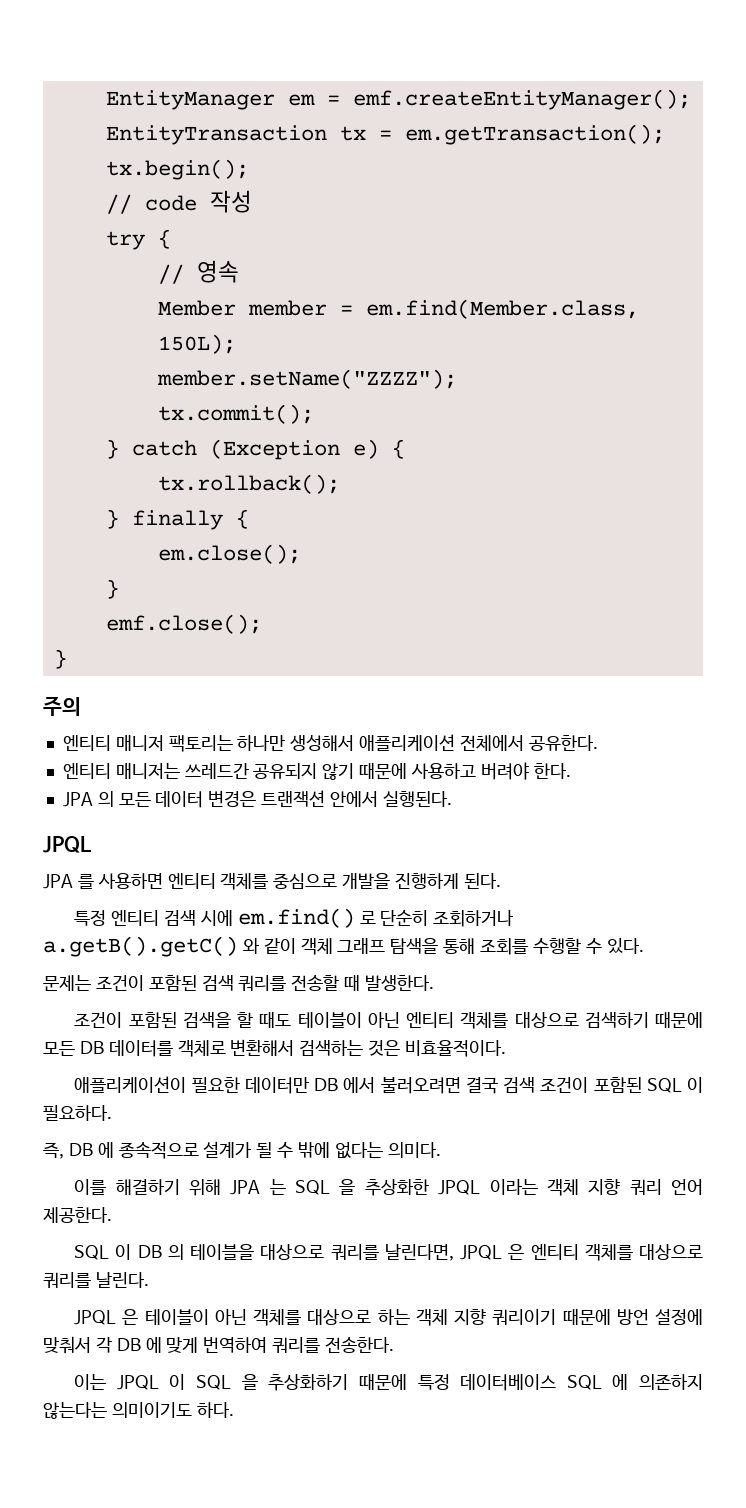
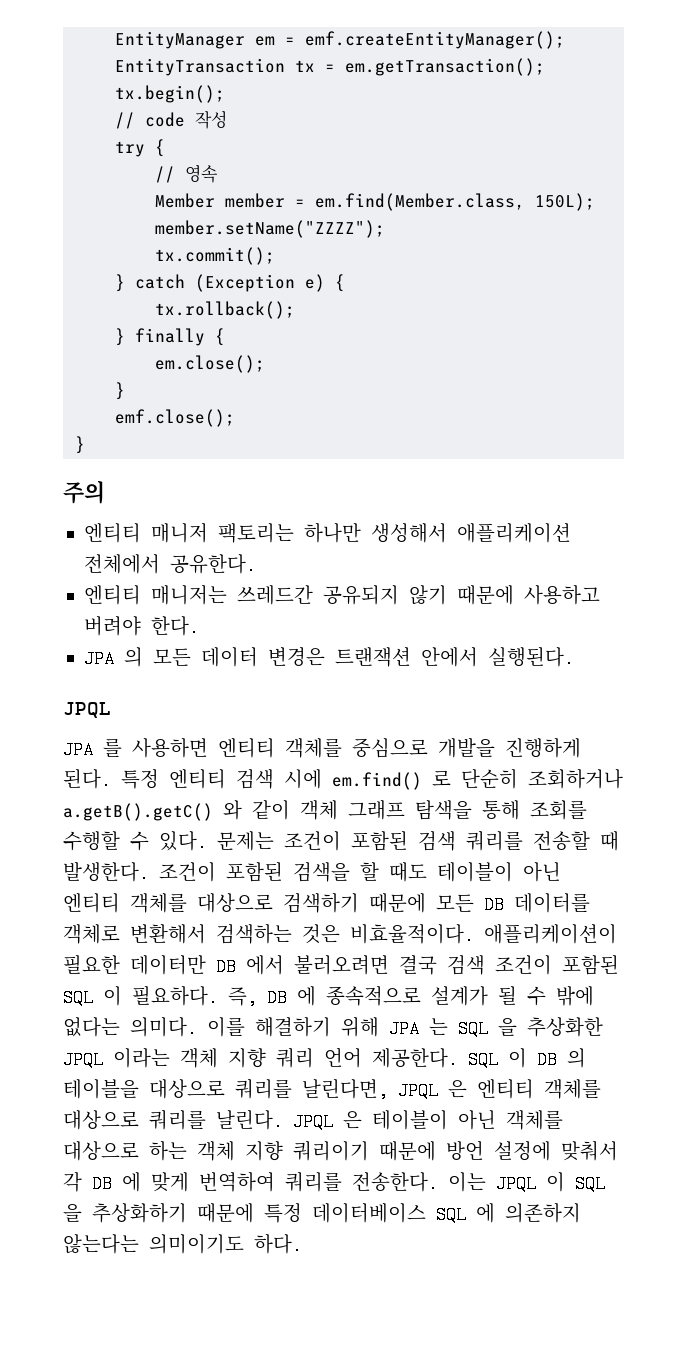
(501, 881) // -> (111, 779) none
(644, 946) // -> (207, 841) none
(435, 983) // -> (149, 872) none
(507, 1048) // -> (474, 934) none
(112, 1113) // -> (218, 996) none
(441, 1150) // -> (197, 1027) none
(112, 1215) // -> (458, 1058) none
(149, 1280) // -> (283, 1120) none
(395, 1345) // -> (438, 1182) none

